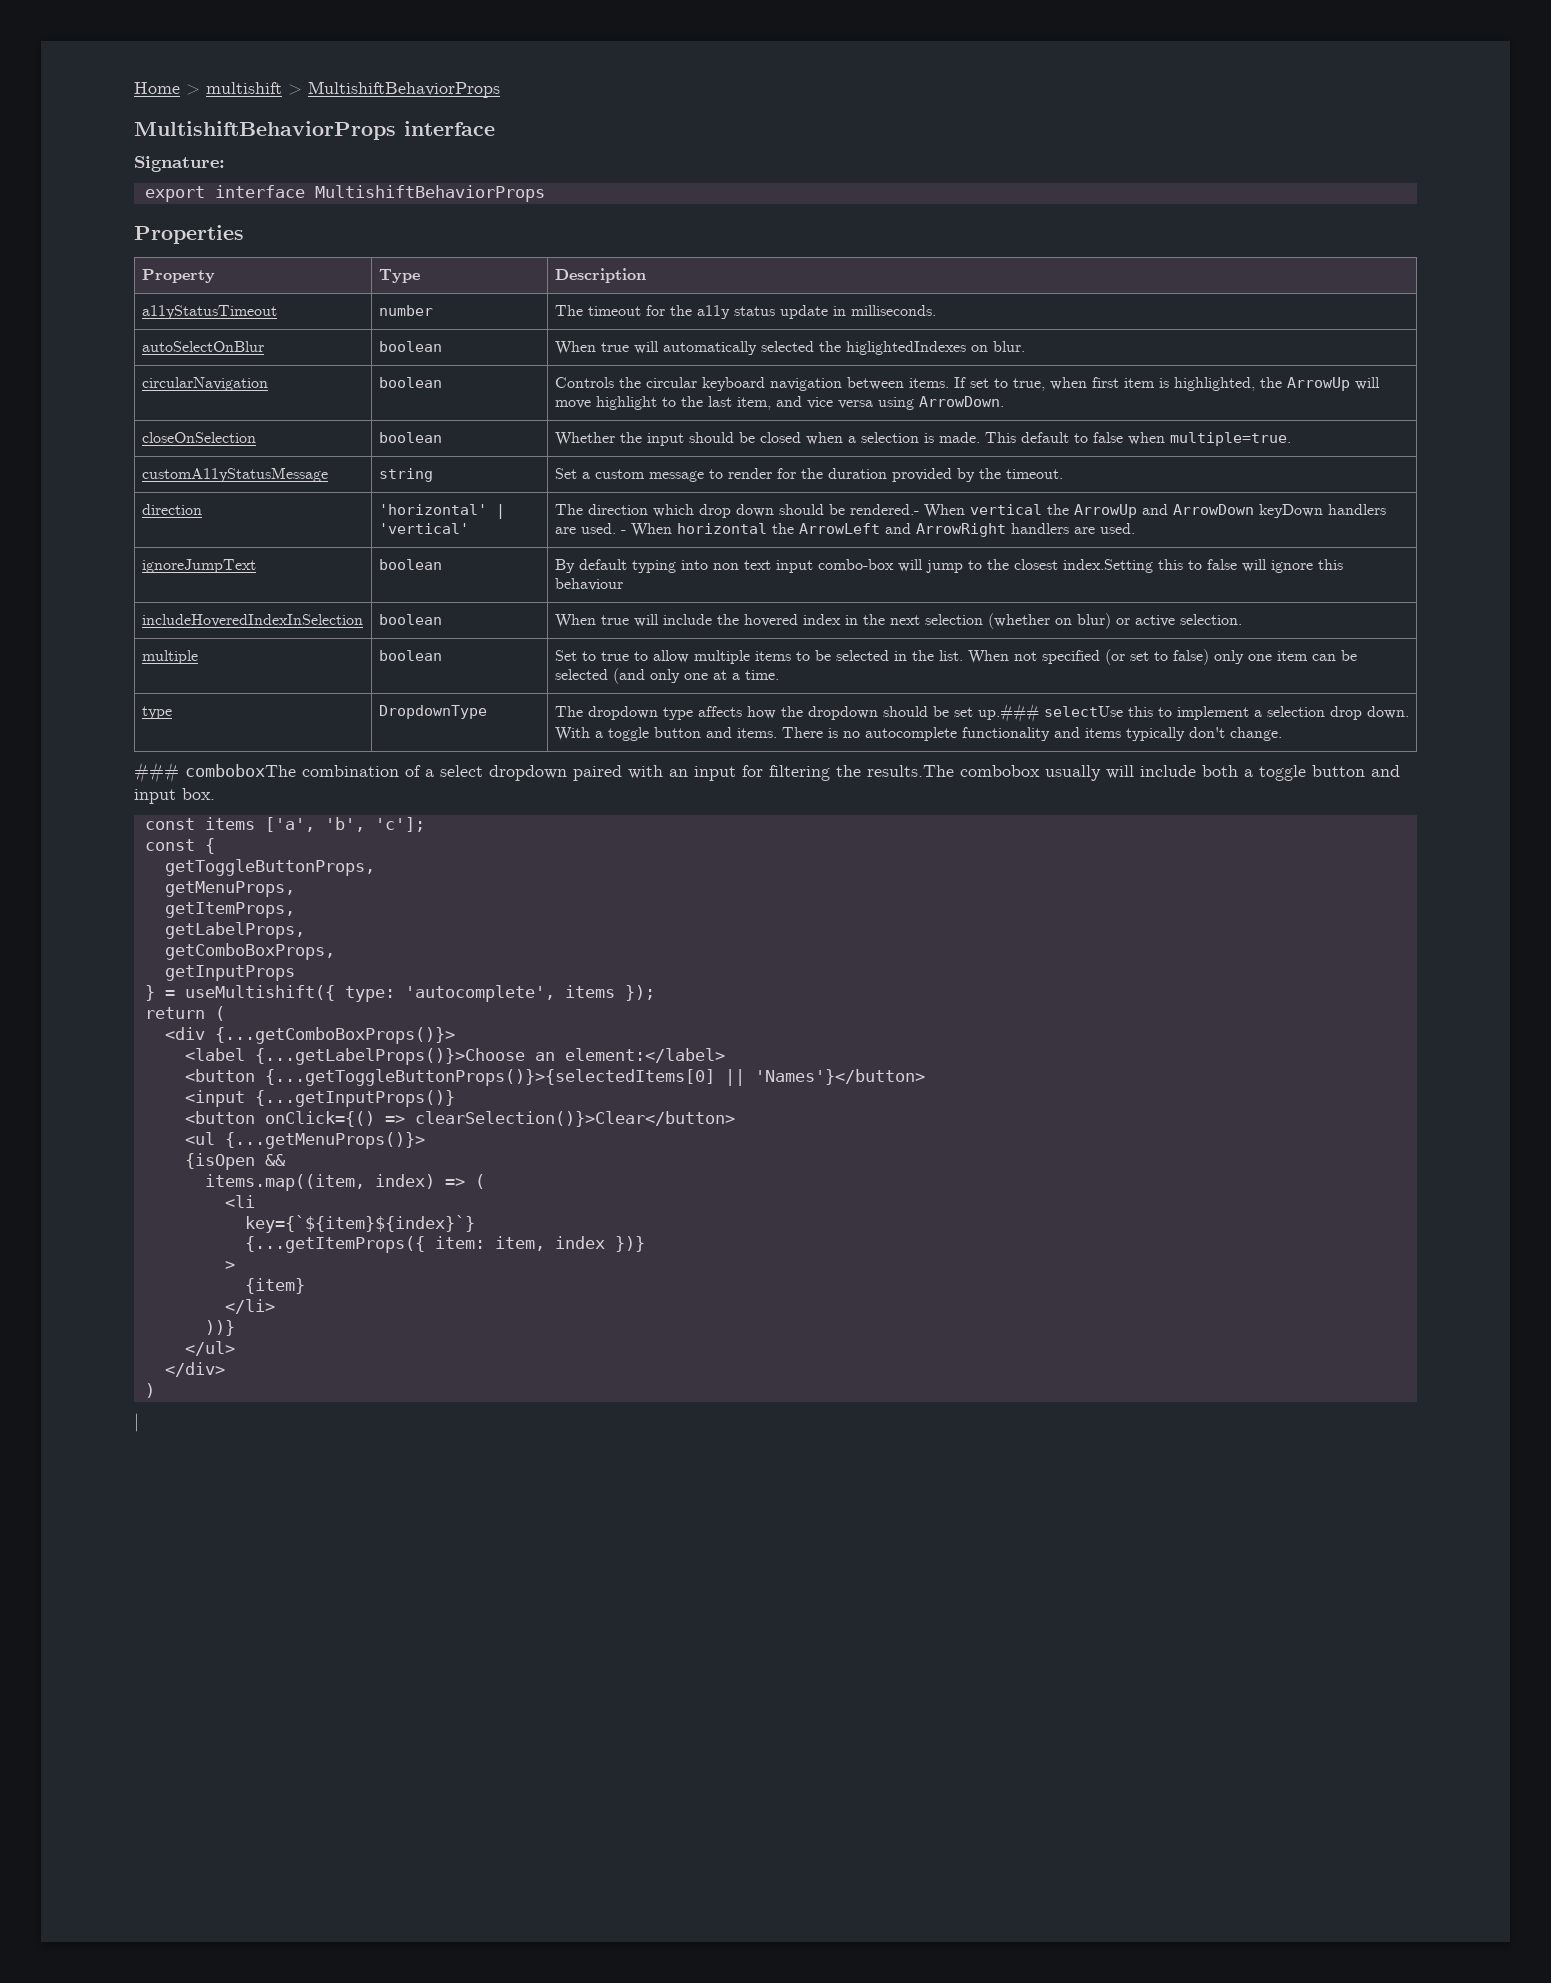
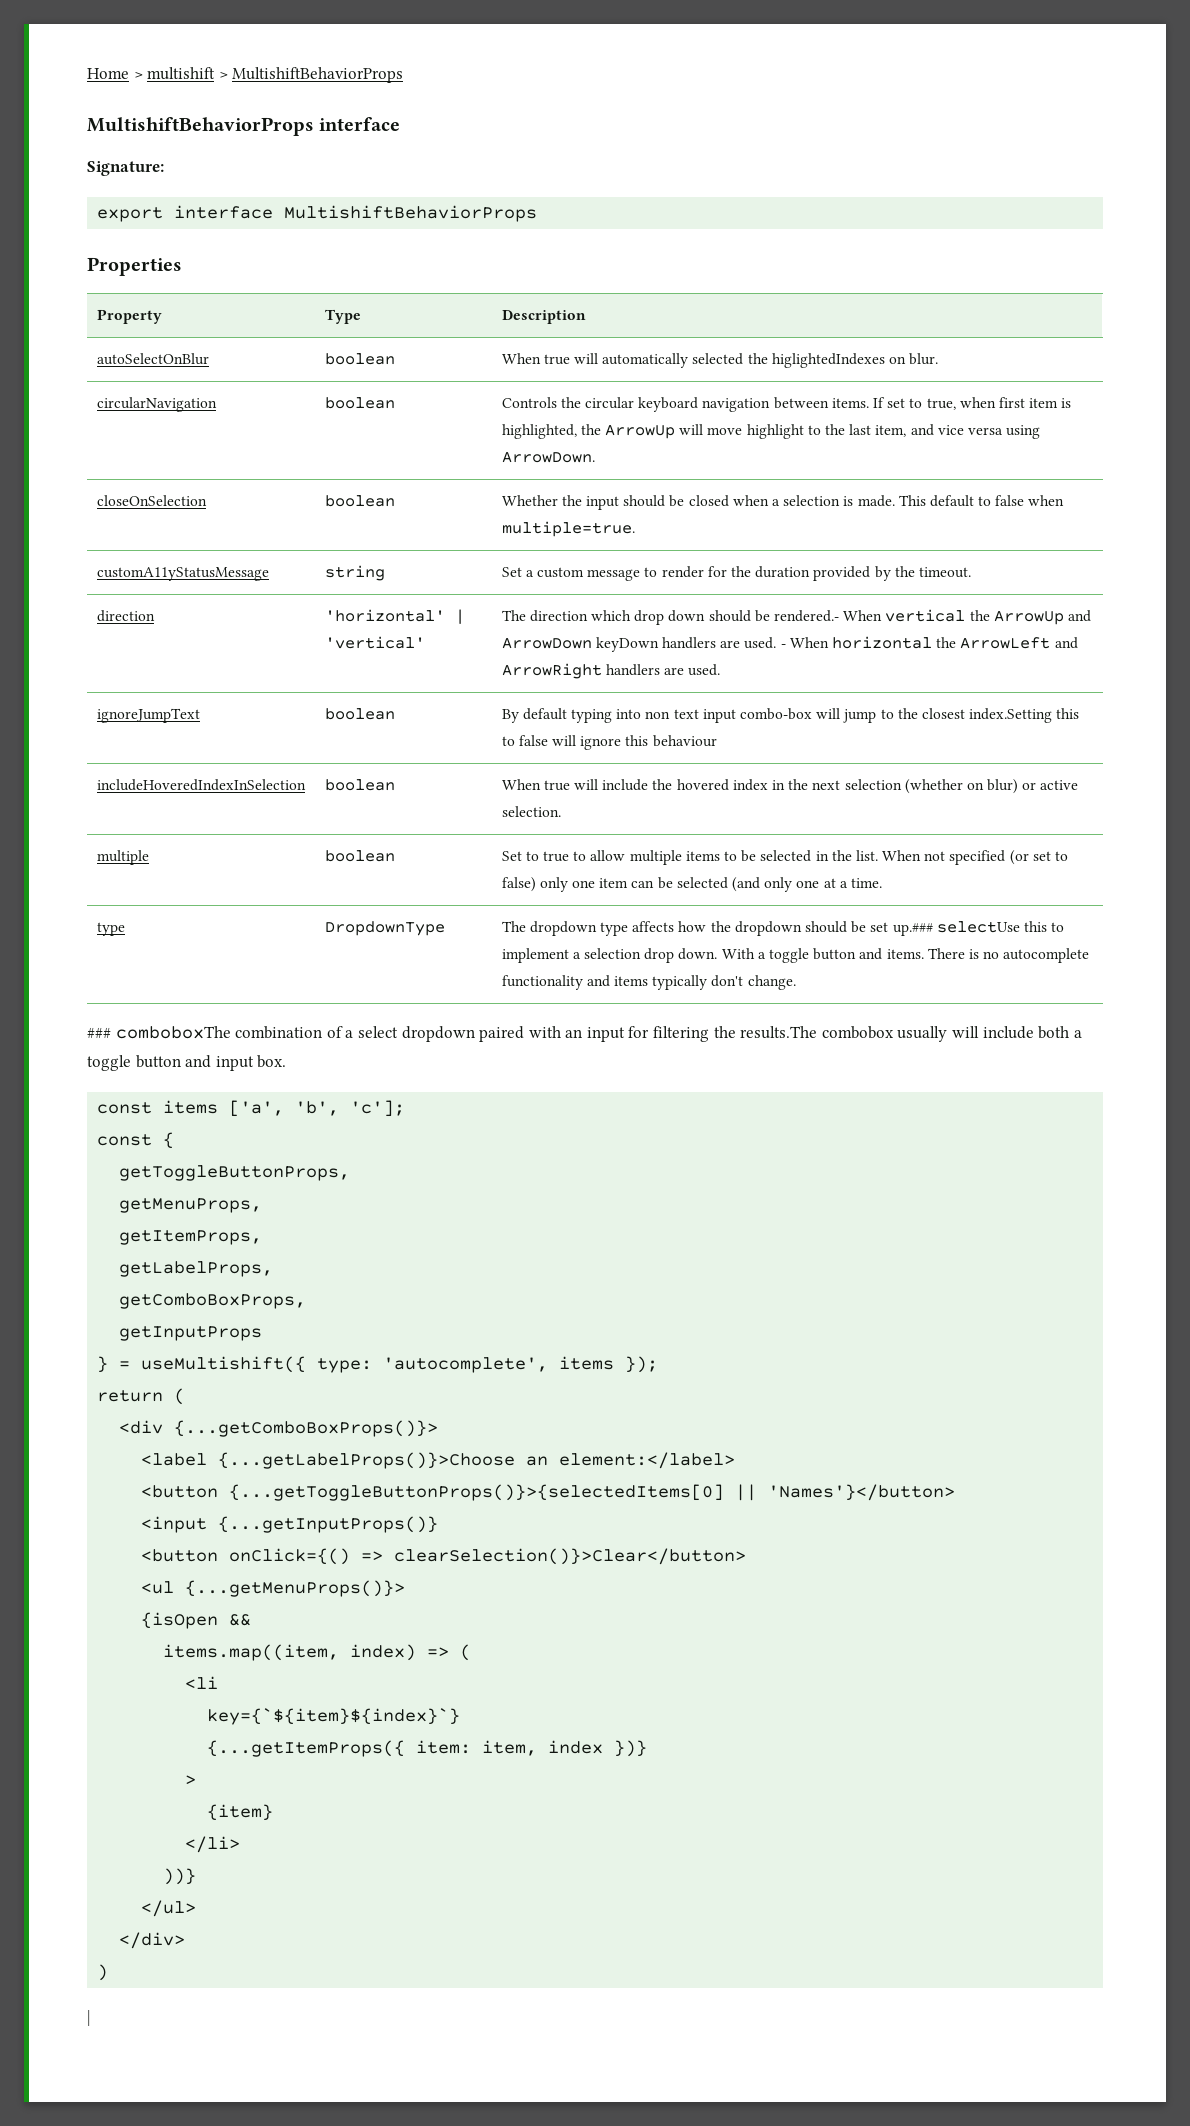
[141,305,277,319] [378,305,433,316] [554,305,936,319] // a11yStatusTimeout | number | The timeout for the a11y status update in milliseconds. -> (586, 317) none

